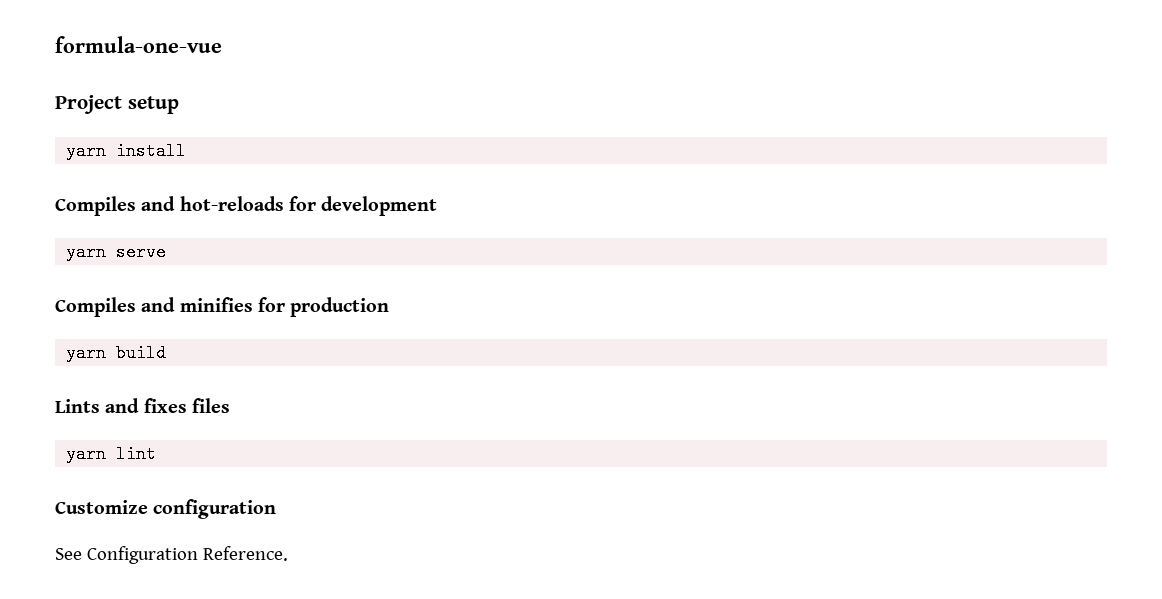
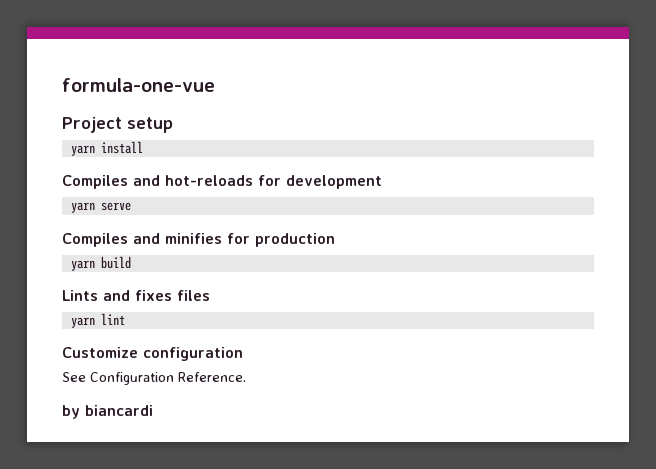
(288, 553) none -> [62,405,153,419] // by biancardi

